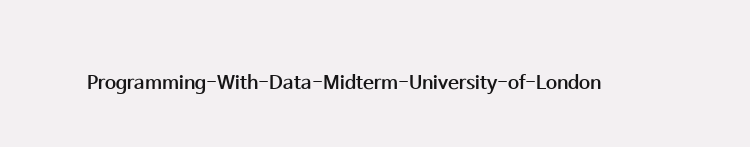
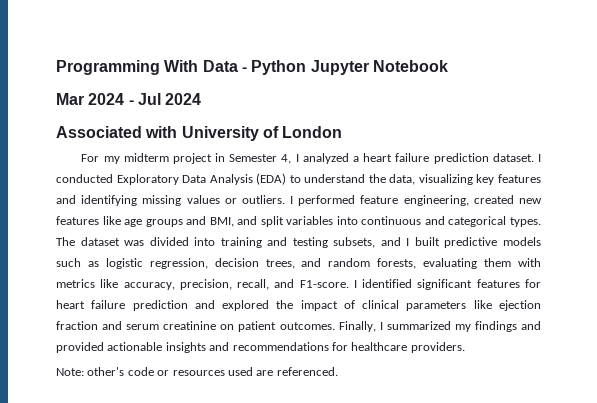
[87,74,601,95] Programming-With-Data-Midterm-University-of-London -> [56,60,448,75] [56,93,202,105] [56,126,343,141] [81,153,541,164] [56,173,541,185] [56,195,542,206] [56,216,542,227] [56,237,542,248] [56,258,542,269] [56,279,541,290] [56,300,541,311] [56,321,541,332] [56,342,465,353] [56,367,338,376] Programming With Data - Python Jupyter Notebook // Mar 2024 - Jul 2024 // Associated with University of London // For my midterm project in Semester 4, I analyzed a heart failure prediction dataset. I conducted Exploratory Data Analysis (EDA) to understand the data, visualizing key features and identifying missing values or outliers. I performed feature engineering, created new features like age groups and BMI, and split variables into continuous and categorical types. The dataset was divided into training and testing subsets, and I built predictive models such as logistic regression, decision trees, and random forests, evaluating them with metrics like accuracy, precision, recall, and F1-score. I identified significant features for heart failure prediction and explored the impact of clinical parameters like ejection fraction and serum creatinine on patient outcomes. Finally, I summarized my findings and provided actionable insights and recommendations for healthcare providers. // Note: other's code or resources used are referenced.

